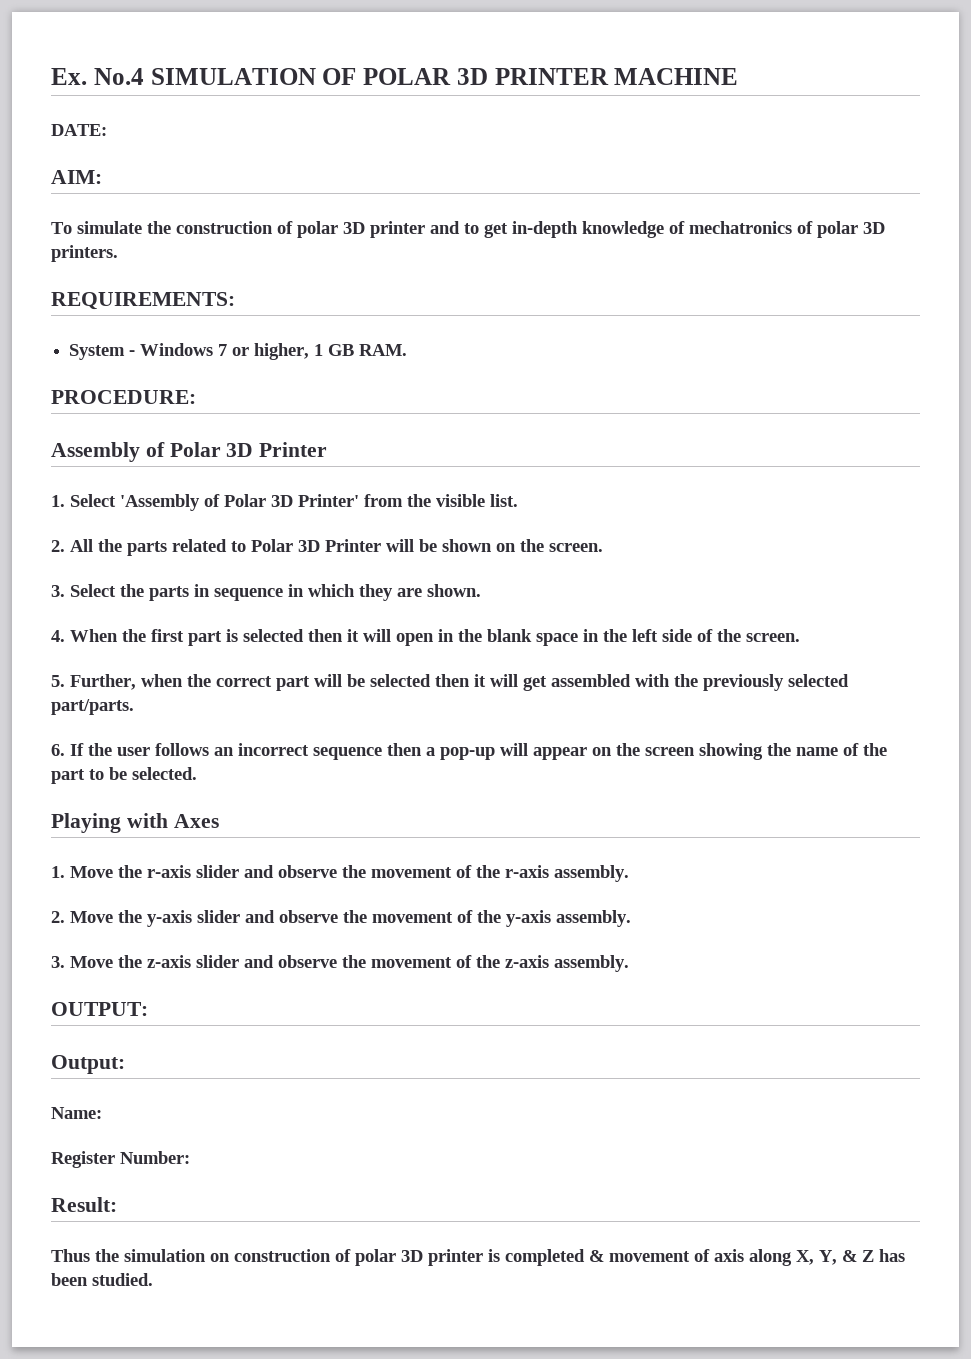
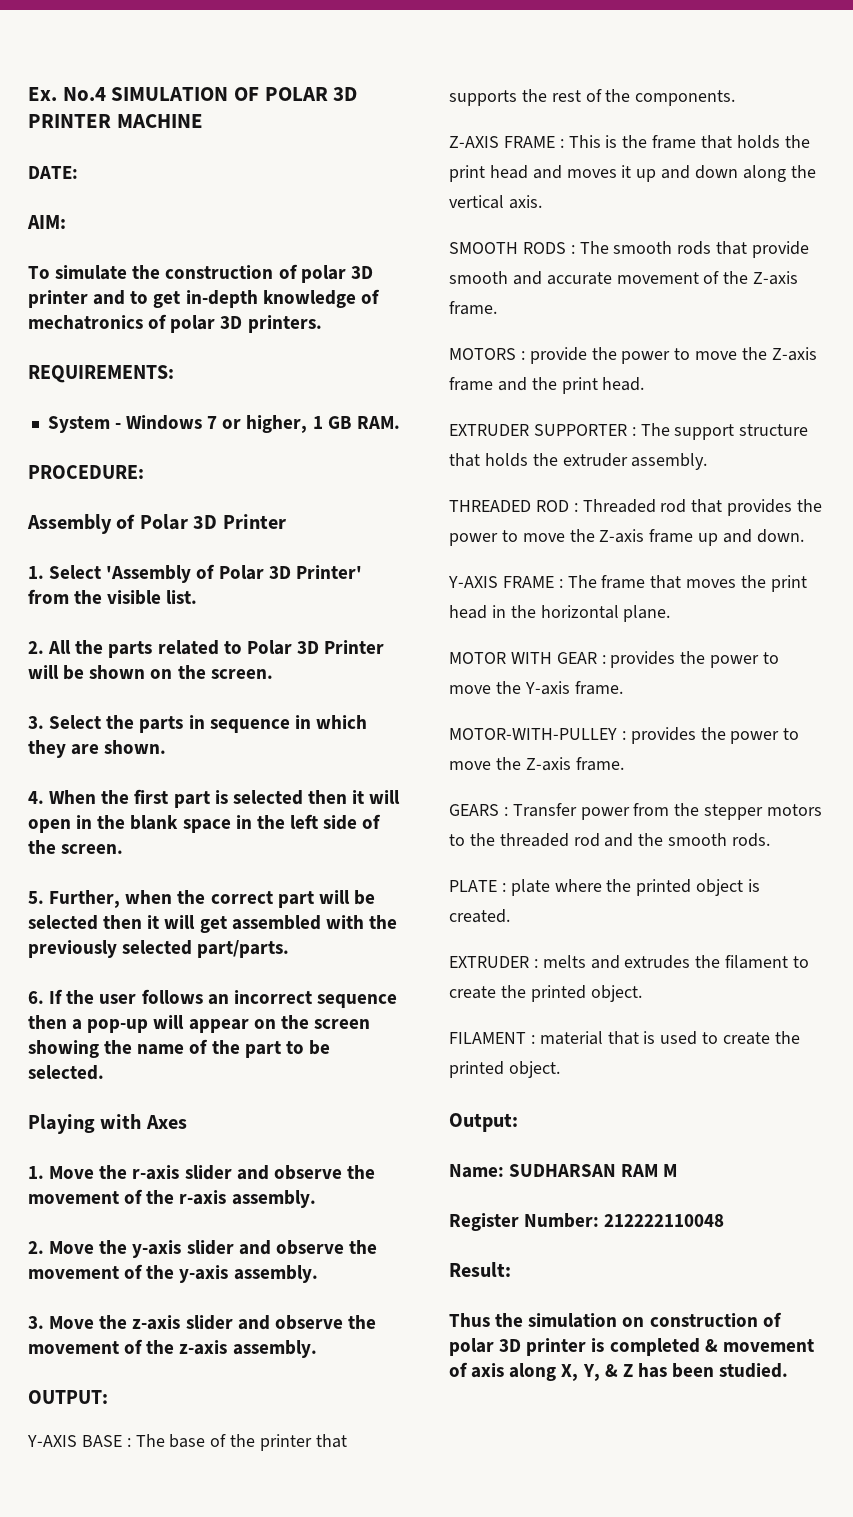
(148, 1009) none -> [27,1434,347,1451] [449,89,736,106] [449,135,810,149] [449,165,816,182] [449,195,542,209] [449,241,810,258] [449,271,799,285] [449,301,497,315] [449,347,817,364] [449,377,645,394] [449,423,809,440] [449,453,708,470] [449,499,823,516] [449,529,804,546] [448,575,807,592] [449,605,671,622] [449,651,780,668] [449,681,623,695] [449,727,800,744] [449,757,624,771] [449,803,823,820] [449,833,771,847] [449,879,761,896] [449,909,510,923] [449,955,810,969] [449,985,642,1002] [449,1031,800,1045] [449,1061,560,1078] // Y-AXIS BASE : The base of the printer that supports the rest of the components. // Z-AXIS FRAME : This is the frame that holds the print head and moves it up and down along the vertical axis. // SMOOTH RODS : The smooth rods that provide smooth and accurate movement of the Z-axis frame. // MOTORS : provide the power to move the Z-axis frame and the print head. // EXTRUDER SUPPORTER : The support structure that holds the extruder assembly. // THREADED ROD : Threaded rod that provides the power to move the Z-axis frame up and down. // Y-AXIS FRAME : The frame that moves the print head in the horizontal plane. // MOTOR WITH GEAR : provides the power to move the Y-axis frame. // MOTOR-WITH-PULLEY : provides the power to move the Z-axis frame. // GEARS : Transfer power from the stepper motors to the threaded rod and the smooth rods. // PLATE : plate where the printed object is created. // EXTRUDER : melts and extrudes the filament to create the printed object. // FILAMENT : material that is used to create the printed object.
(102, 1113) none -> [509,1164,678,1177] SUDHARSAN RAM M
(190, 1157) none -> [604,1214,725,1227] 212222110048

